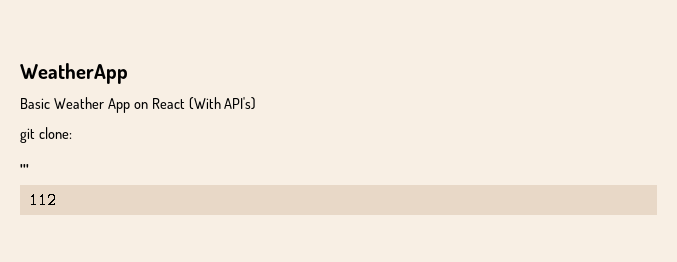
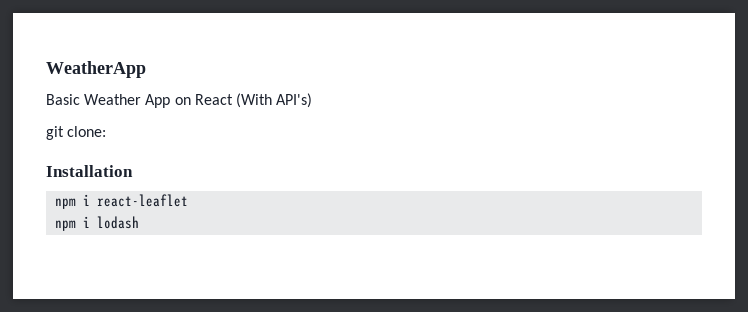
[20,164,29,178] [28,192,57,209] ''' // 112 -> [46,165,133,177] [55,194,189,209] [55,216,140,231] Installation // npm i react-leaflet // npm i lodash

